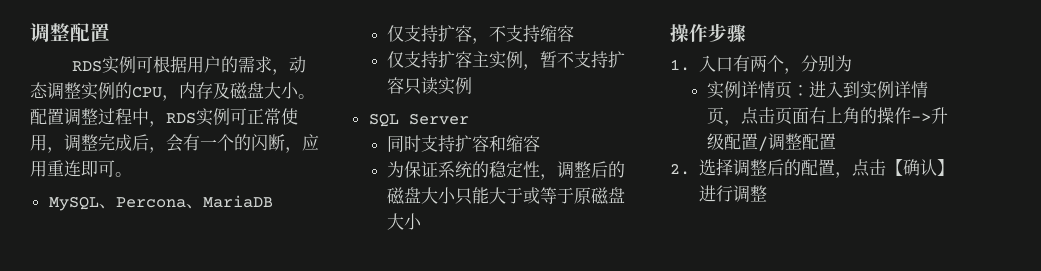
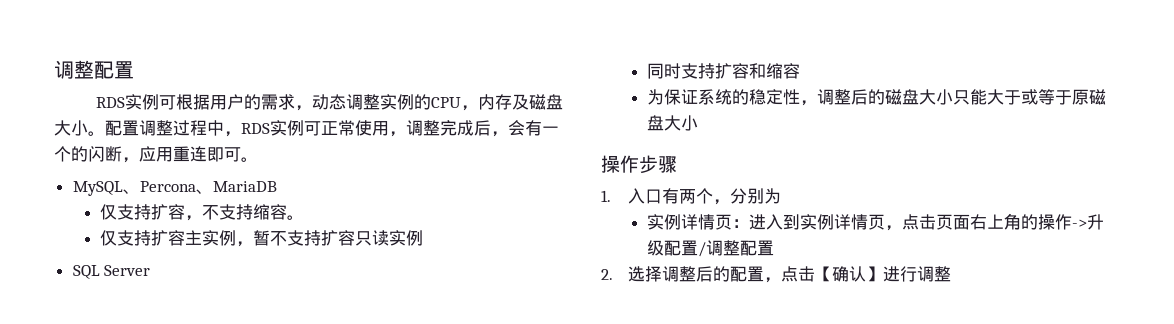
(575, 33) none -> [286,215,304,220] 。

